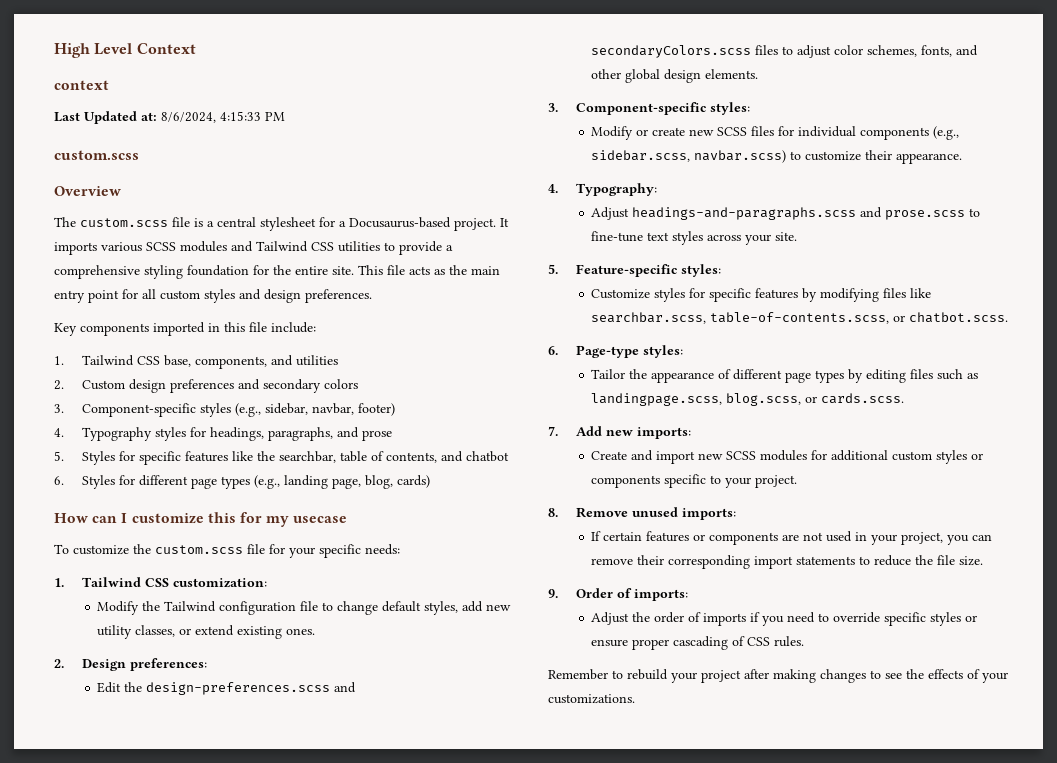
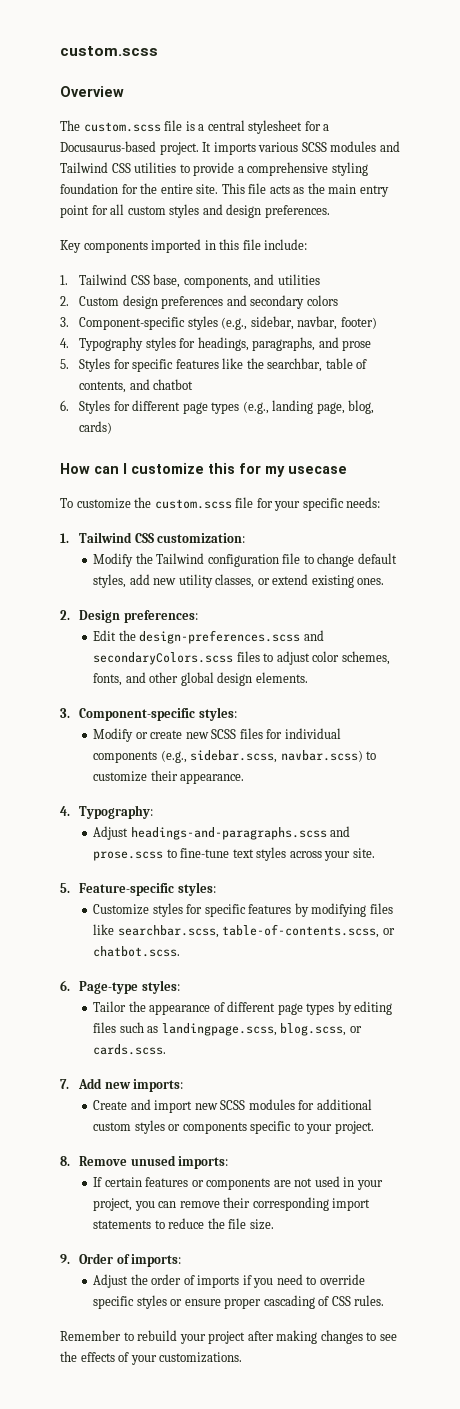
[54,43,196,58] [54,80,109,90] [54,111,285,124] High Level Context // context // Last Updated at: 8/6/2024, 4:15:33 PM // -> (60, 51) none

